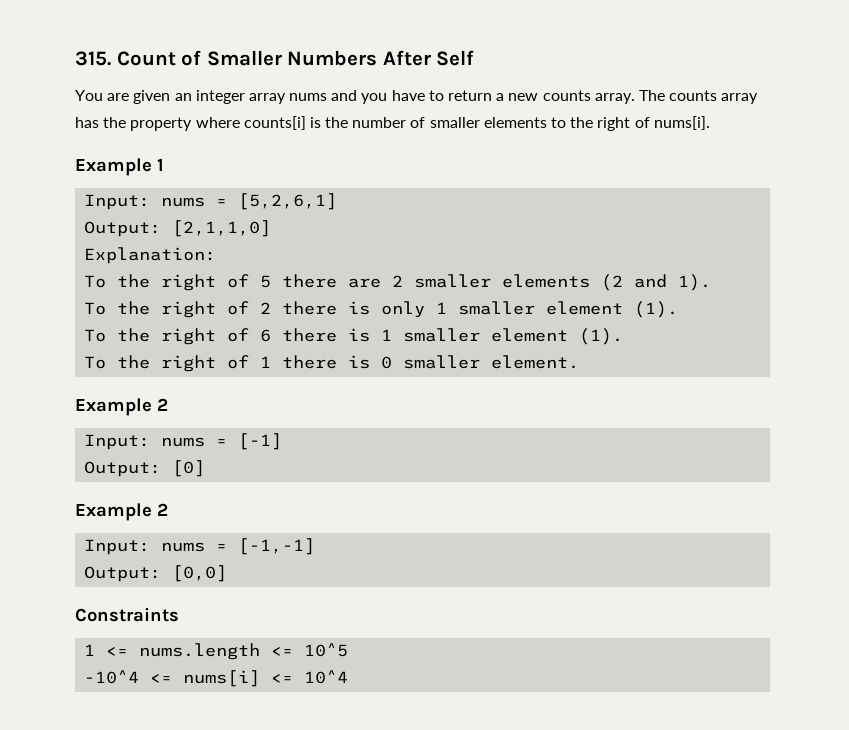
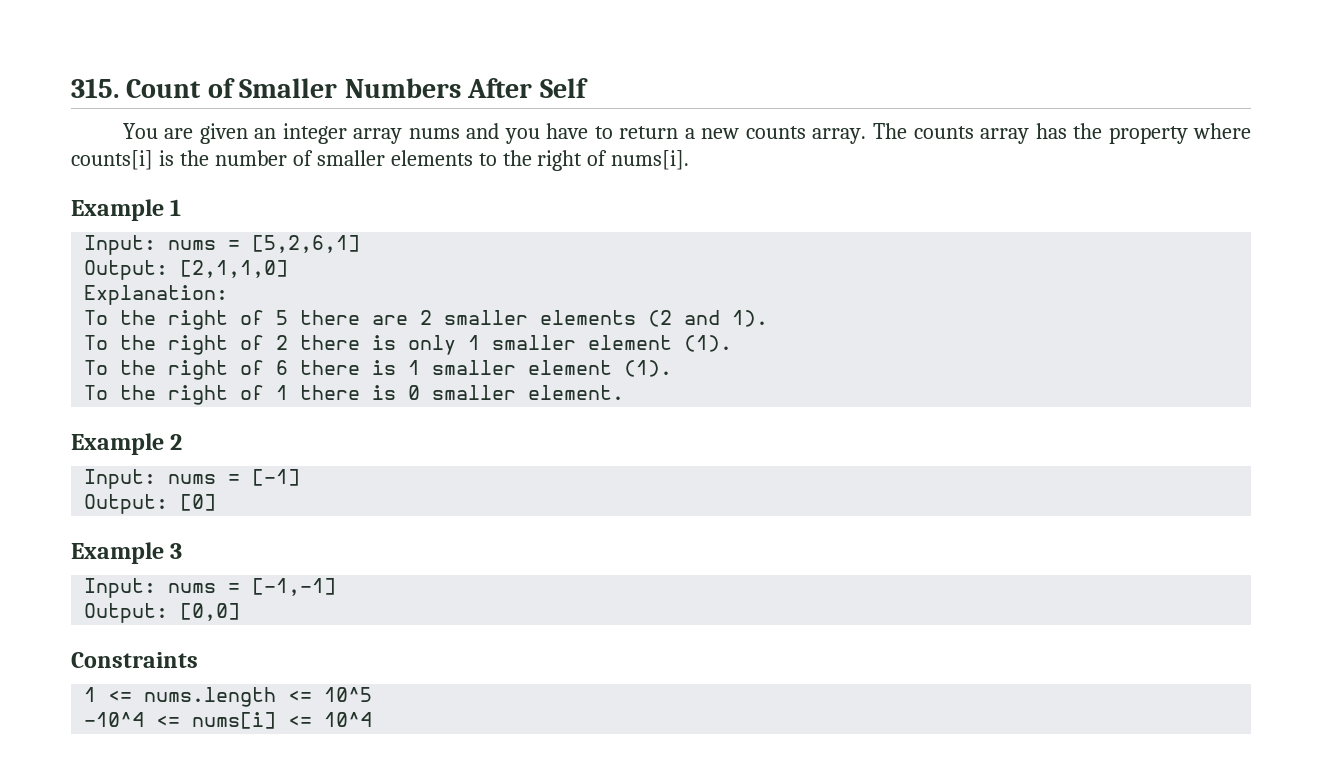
[157,503,168,516] 2 -> [170,543,183,559] 3

